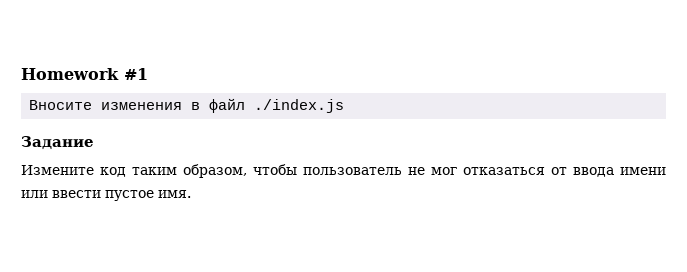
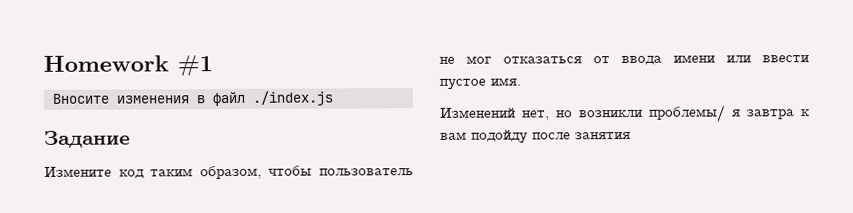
(191, 194) none -> [440,104,811,123] [440,129,631,144] // Изменений нет, но возникли проблемы/ я завтра к вам подойду после занятия

